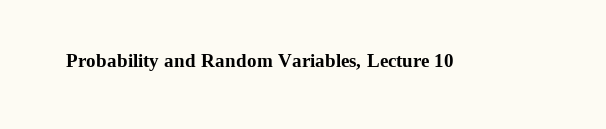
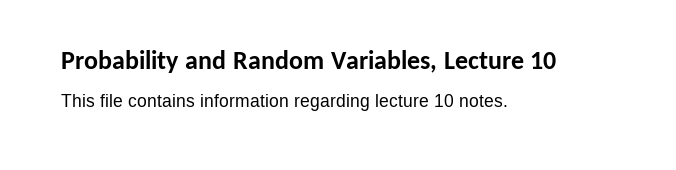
(454, 60) none -> [61,94,508,111] // This file contains information regarding lecture 10 notes.

